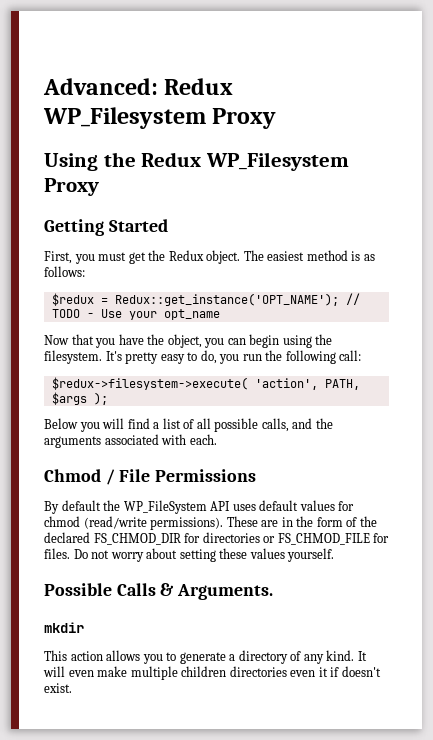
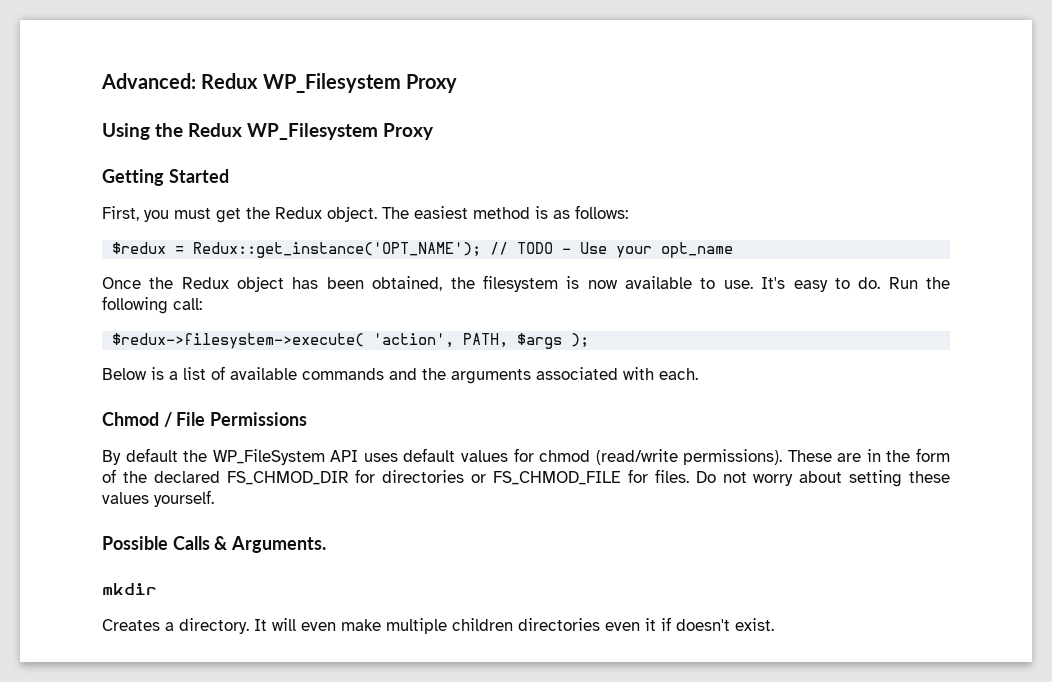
[44,334,333,348] [44,350,262,364] Now that you have the object, you can begin using the filesystem. It's pretty easy to do, you run -> [102,275,918,292] Once the Redux object has been obtained, the filesystem is now available to use. It's easy to do. Run
[79,418,289,432] you will find a list of all possible calls, -> [151,366,384,380] is a list of available commands
[44,650,355,664] This action allows you to generate a directory of any kind. -> [102,618,249,634] Creates a directory.

